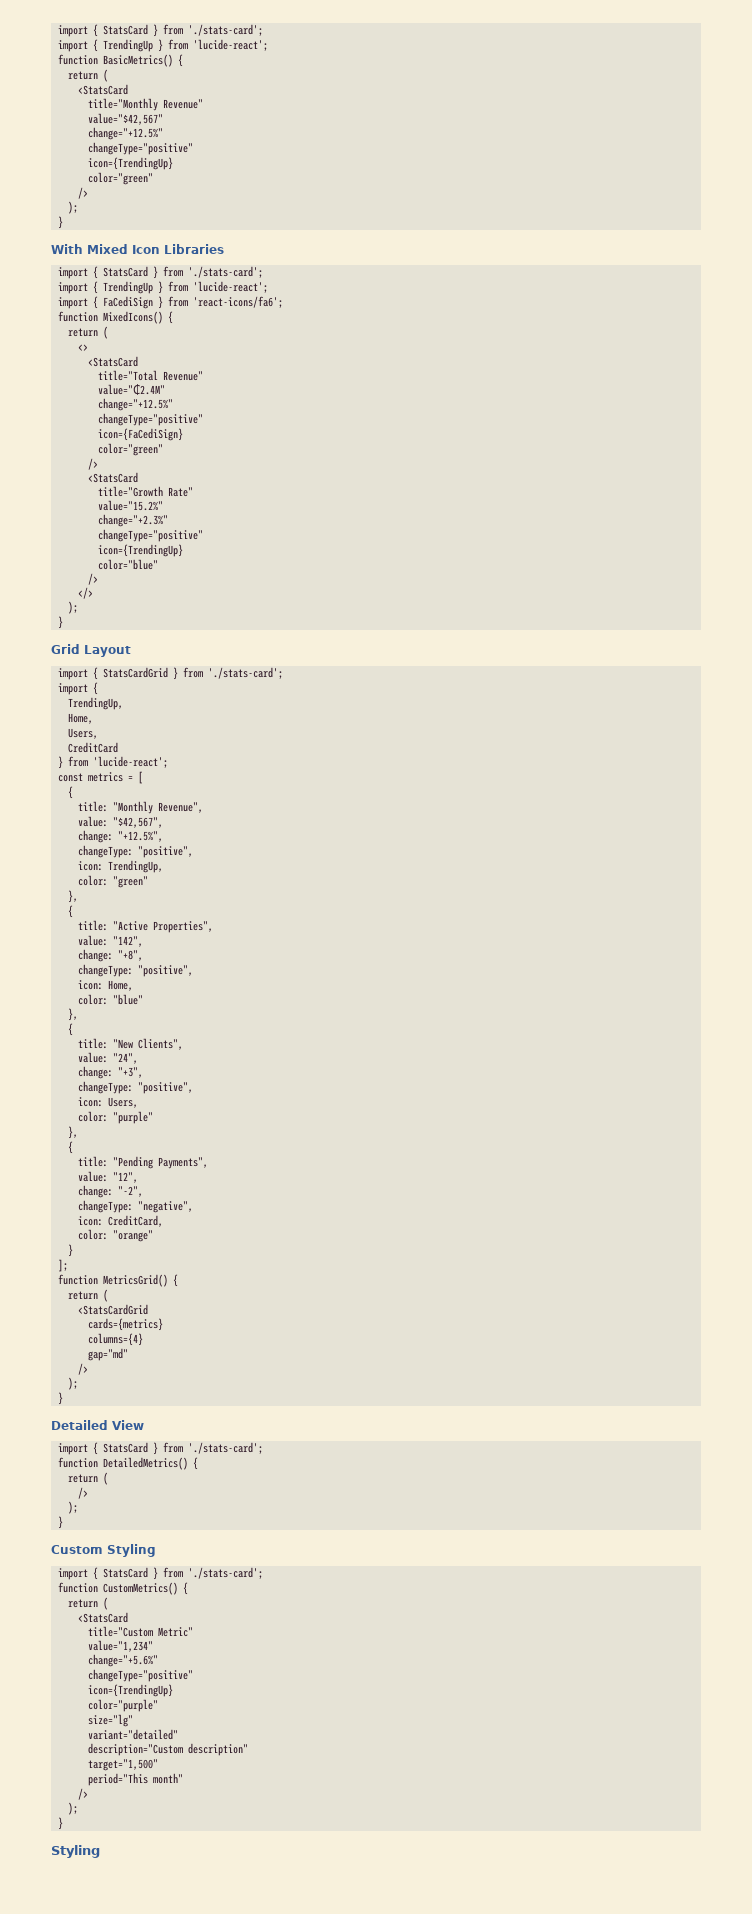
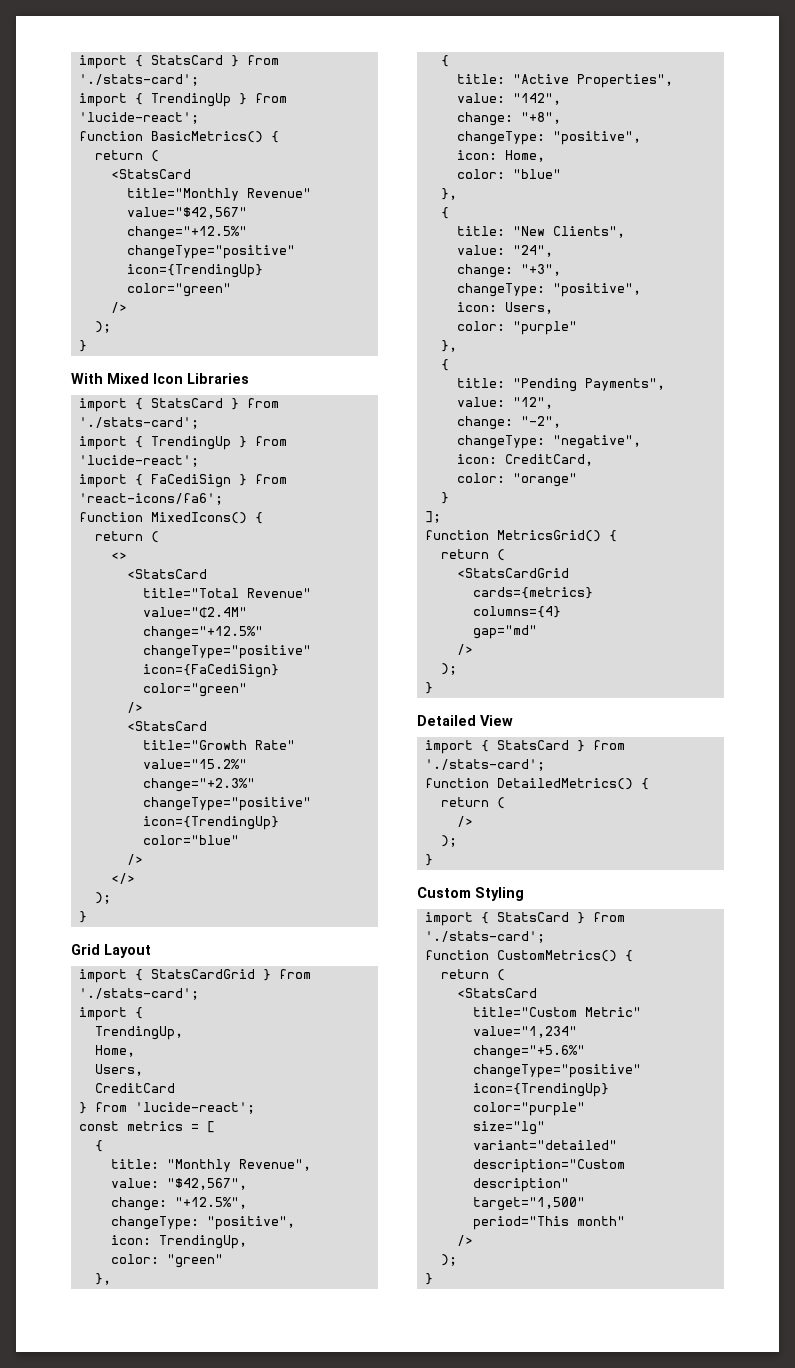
[51,1845,100,1858] // Styling -> (434, 1279) none

